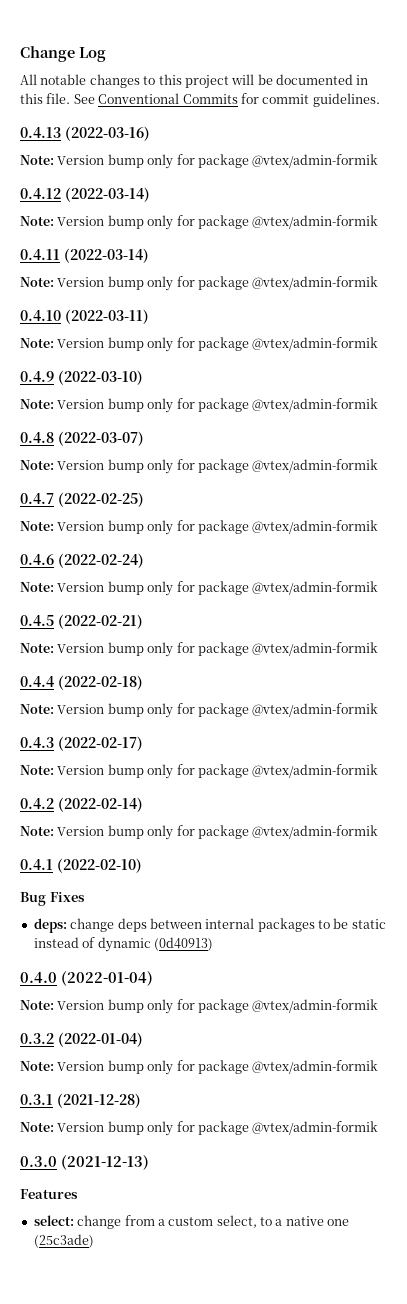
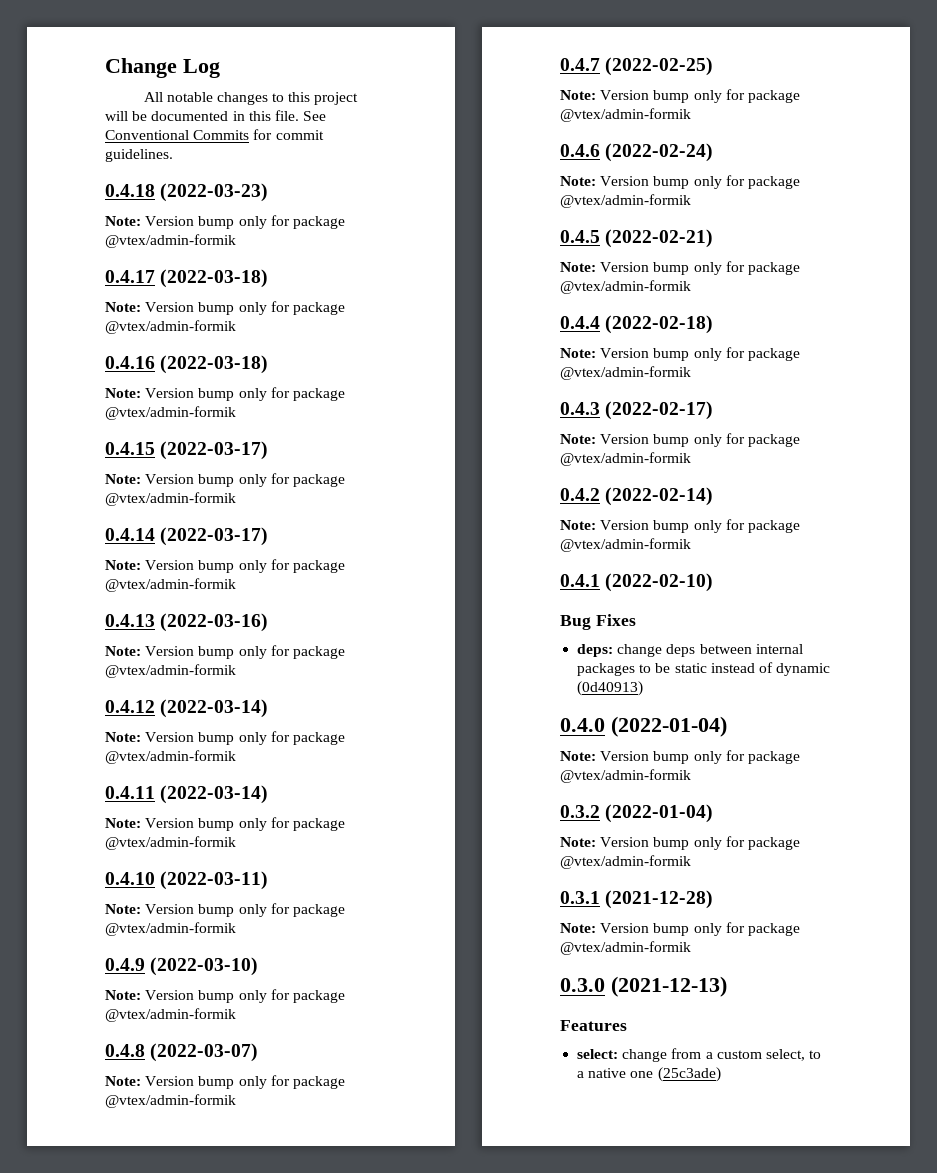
(380, 100) none -> [105,183,269,202] [105,215,345,229] [105,234,236,248] [105,269,269,288] [105,301,345,315] [105,320,236,334] [105,355,269,374] [105,387,345,401] [105,406,236,420] [105,441,269,460] [105,473,345,487] [105,492,236,506] [105,527,269,546] [105,559,345,573] [105,578,236,592] // 0.4.18 (2022-03-23) // Note: Version bump only for package @vtex/admin-formik // 0.4.17 (2022-03-18) // Note: Version bump only for package @vtex/admin-formik // 0.4.16 (2022-03-18) // Note: Version bump only for package @vtex/admin-formik // 0.4.15 (2022-03-17) // Note: Version bump only for package @vtex/admin-formik // 0.4.14 (2022-03-17) // Note: Version bump only for package @vtex/admin-formik

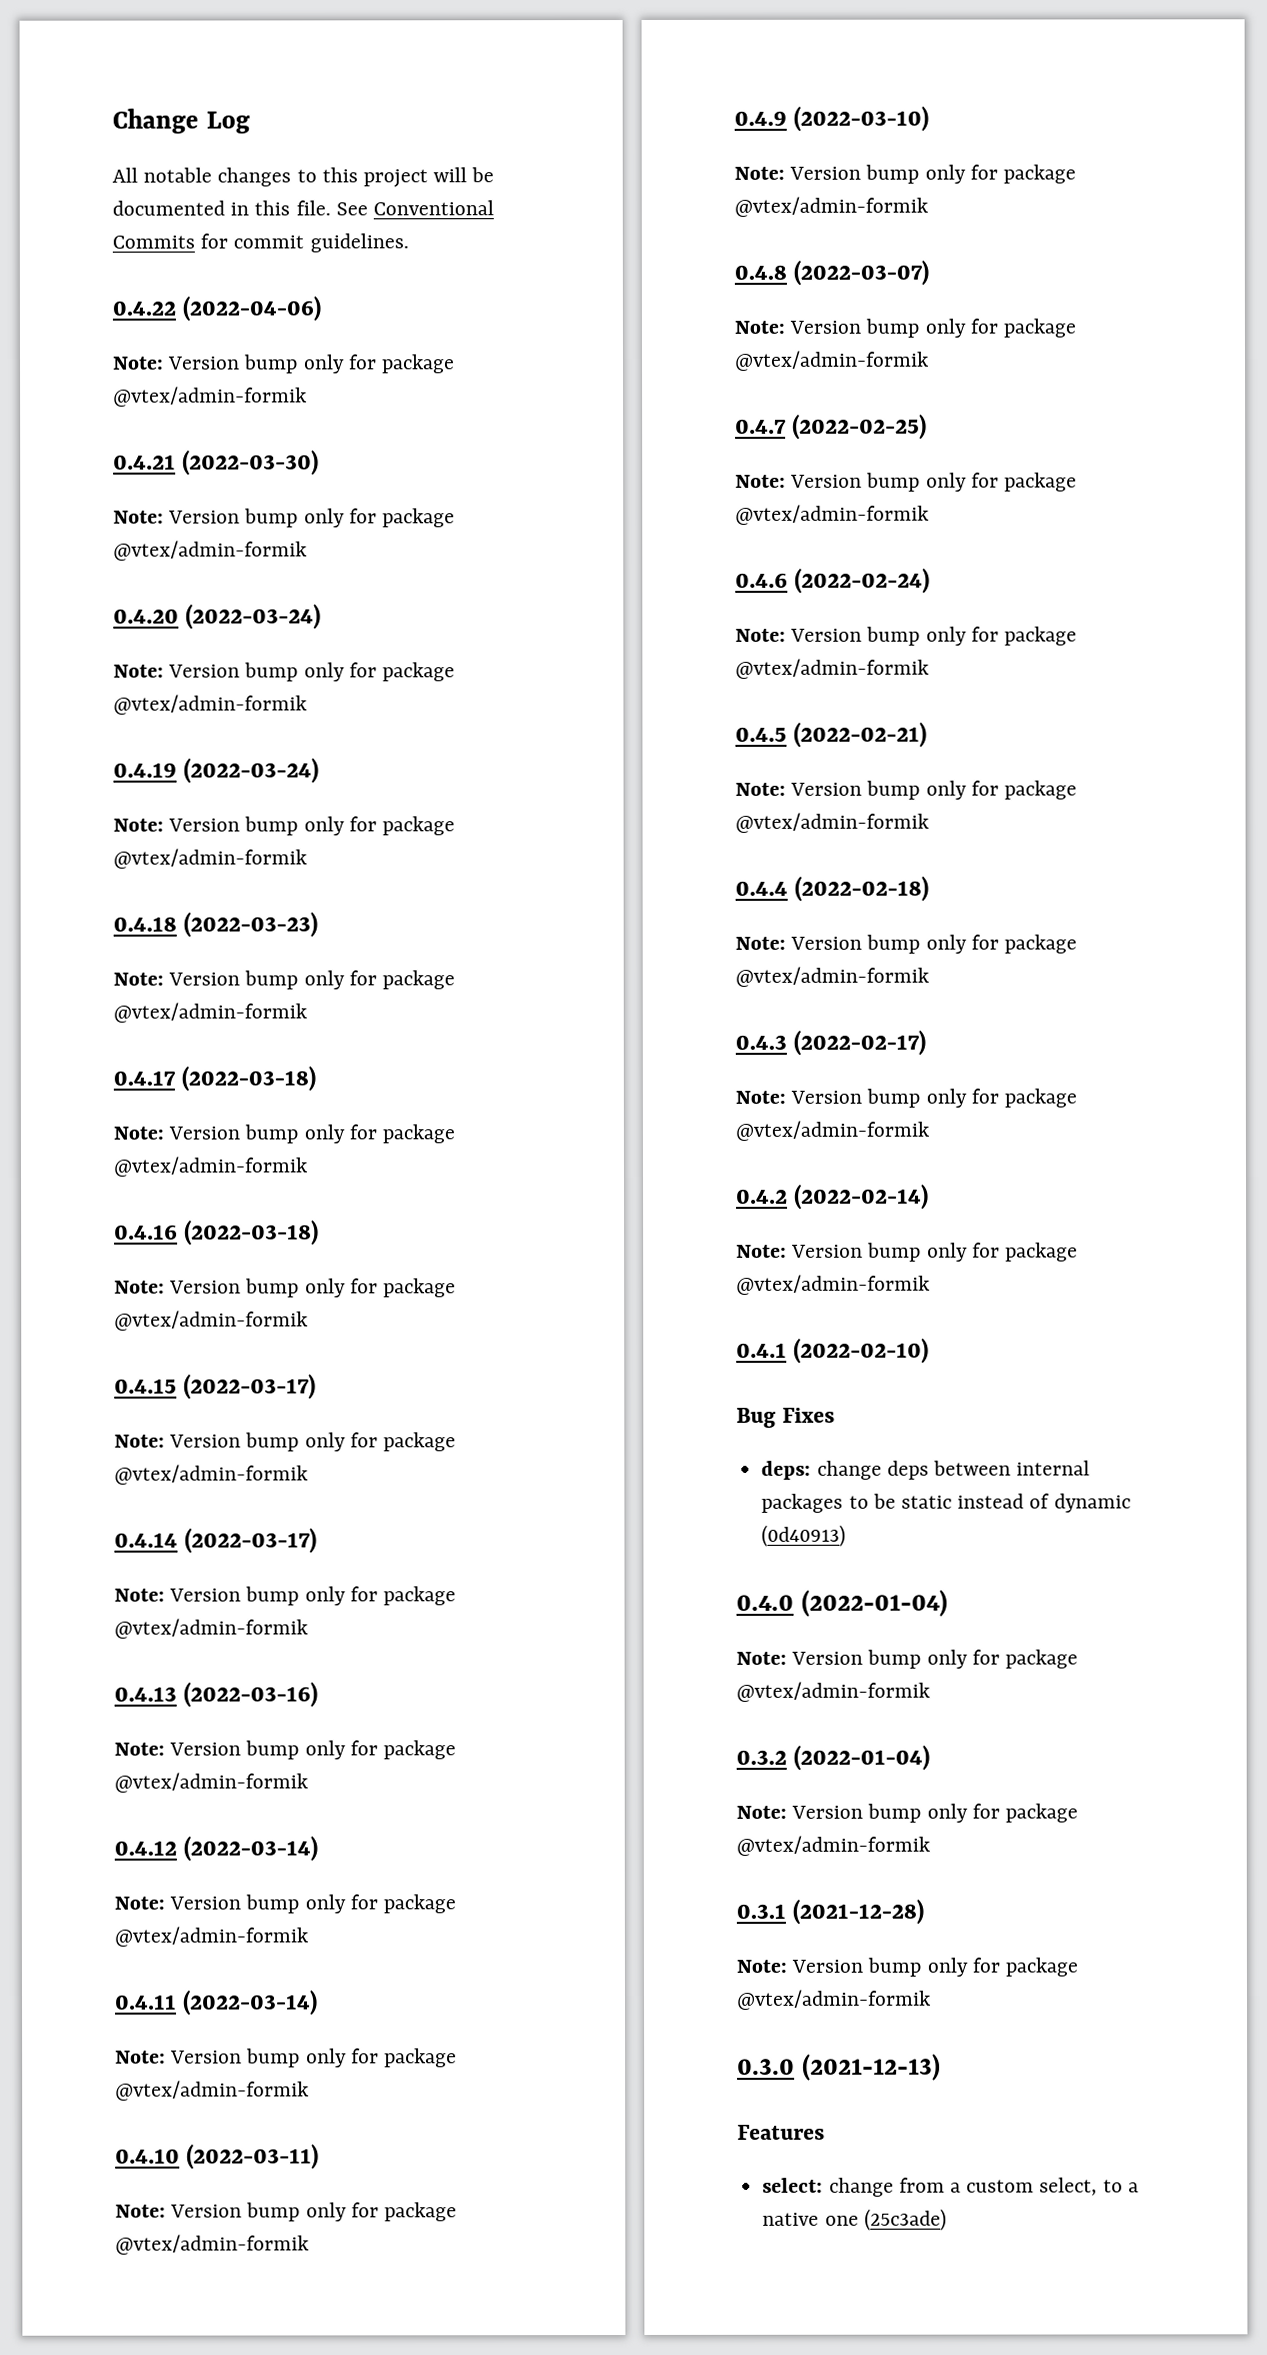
(173, 155) none -> [112,295,322,322] [112,354,456,374] [113,386,307,407] [113,449,320,476] [113,508,456,528] [113,540,307,561] [113,603,322,630] [113,662,456,682] [113,694,307,715] [113,757,320,784] [113,816,456,836] [113,848,307,869] // 0.4.22 (2022-04-06) // Note: Version bump only for package @vtex/admin-formik // 0.4.21 (2022-03-30) // Note: Version bump only for package @vtex/admin-formik // 0.4.20 (2022-03-24) // Note: Version bump only for package @vtex/admin-formik // 0.4.19 (2022-03-24) // Note: Version bump only for package @vtex/admin-formik

